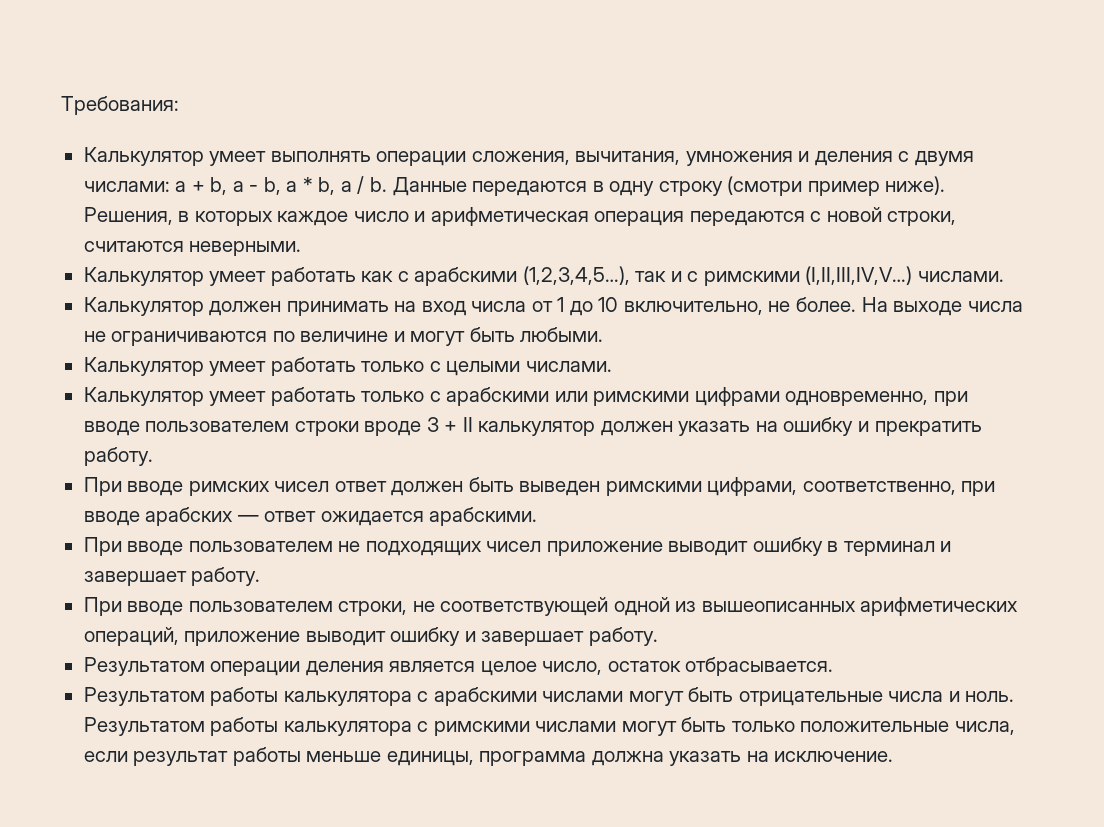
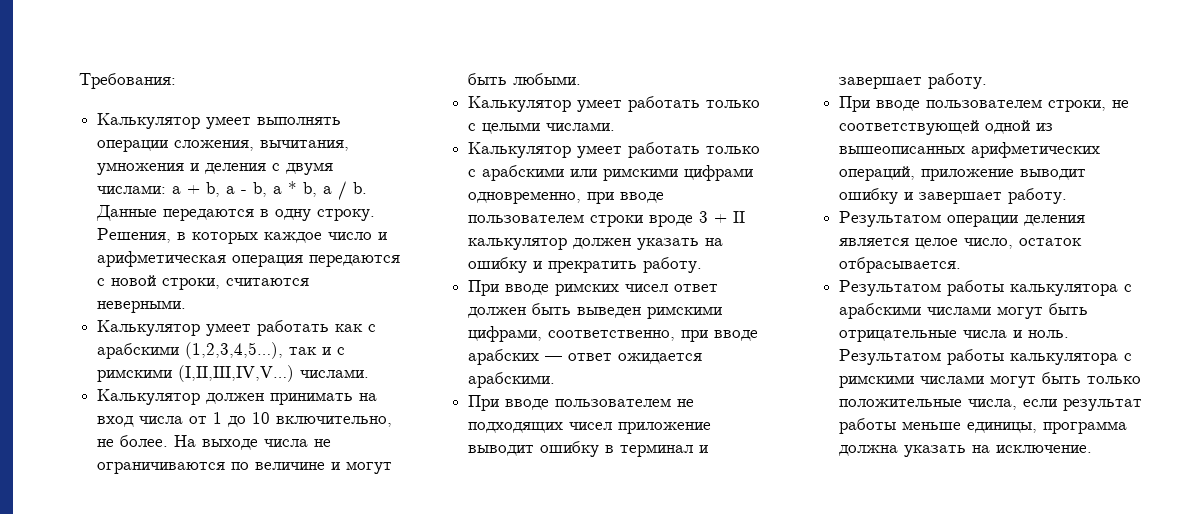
[658,176,946,196] строку (смотри пример ниже). -> [317,209,376,221] строку.

